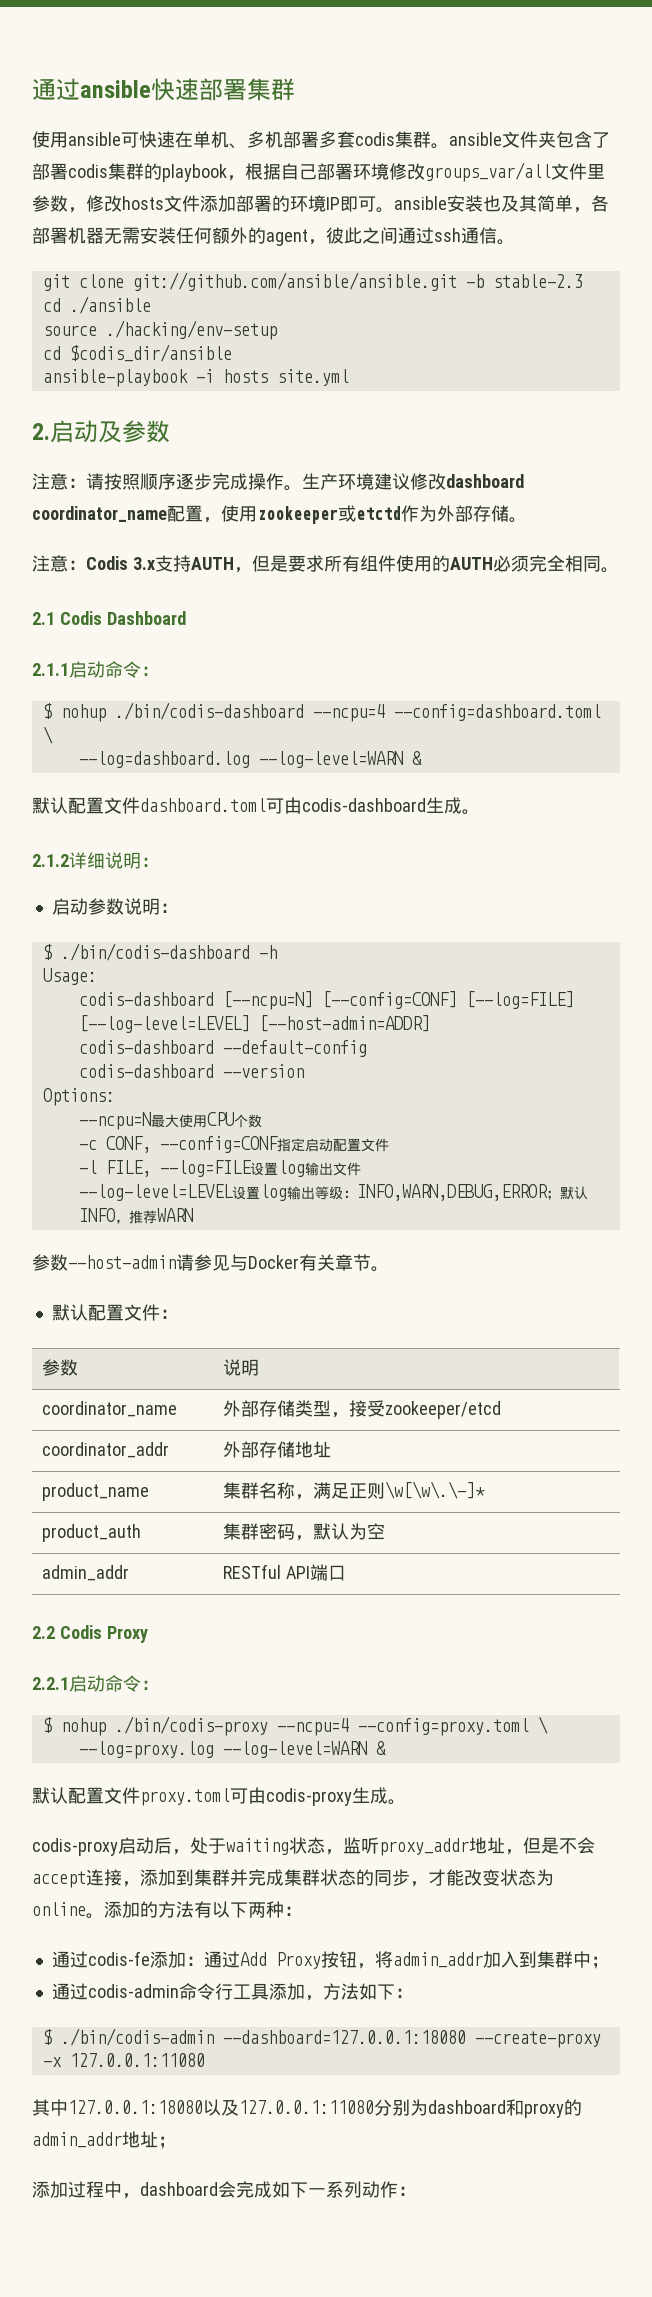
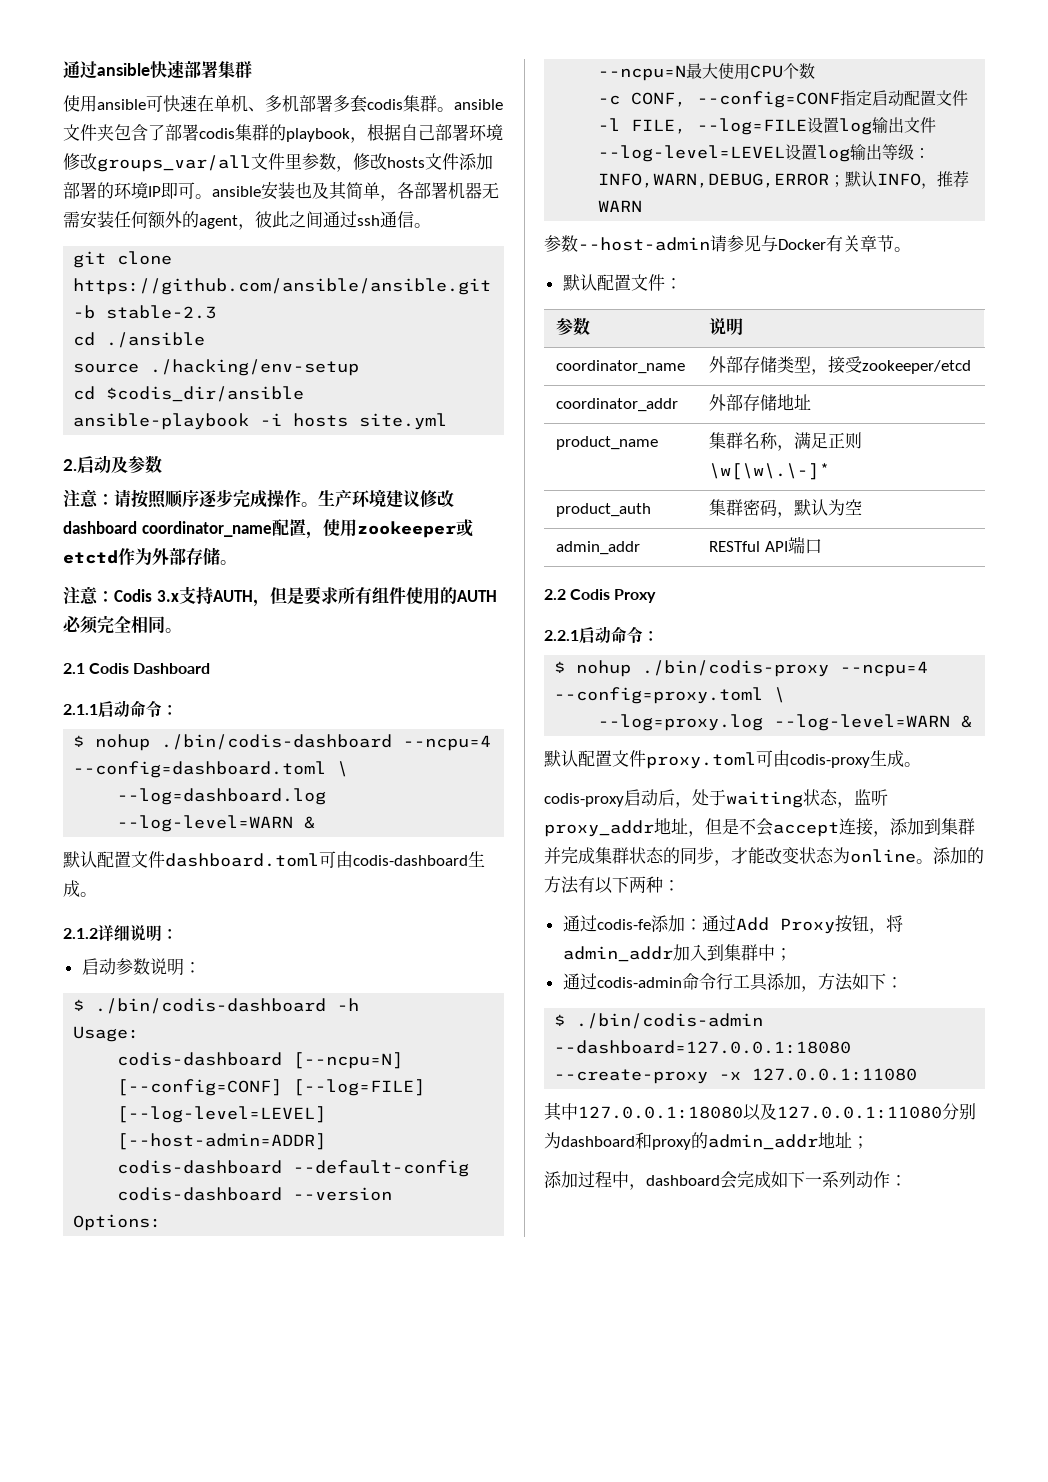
[132,272,457,291] git://github.com/ansible/ansible.git -> [73,278,492,295] https://github.com/ansible/ansible.git

